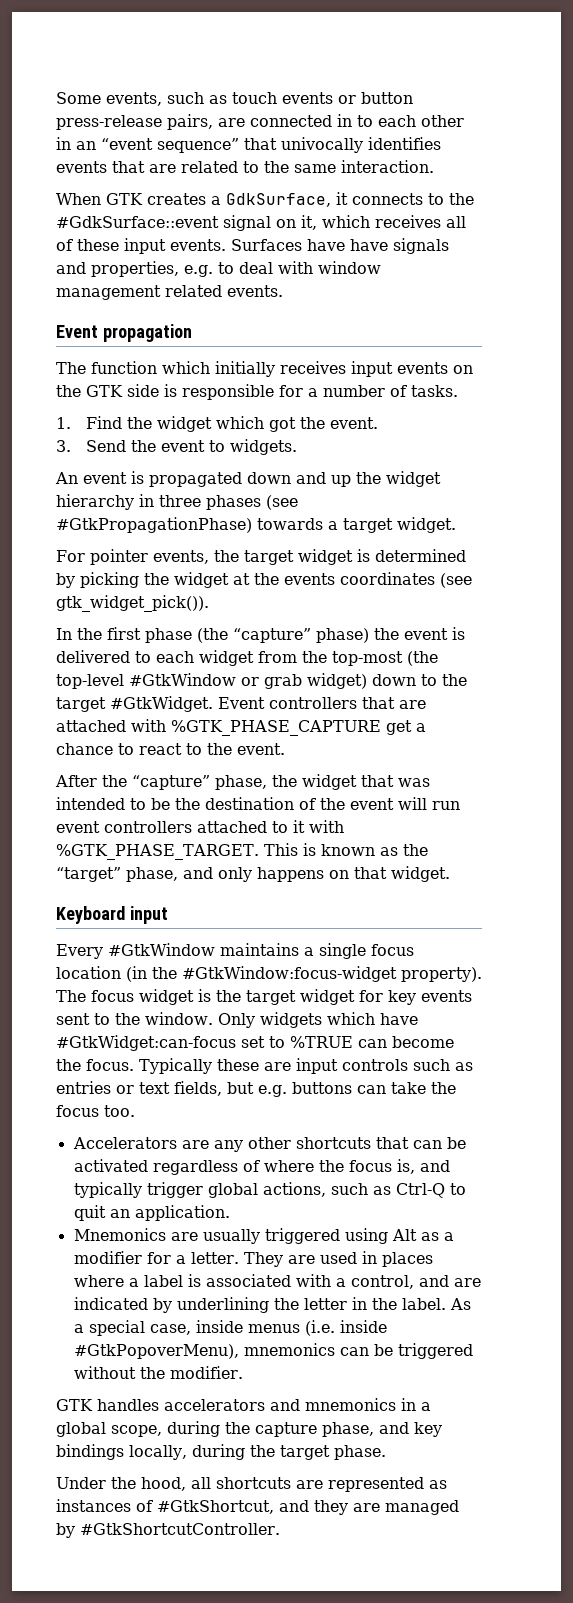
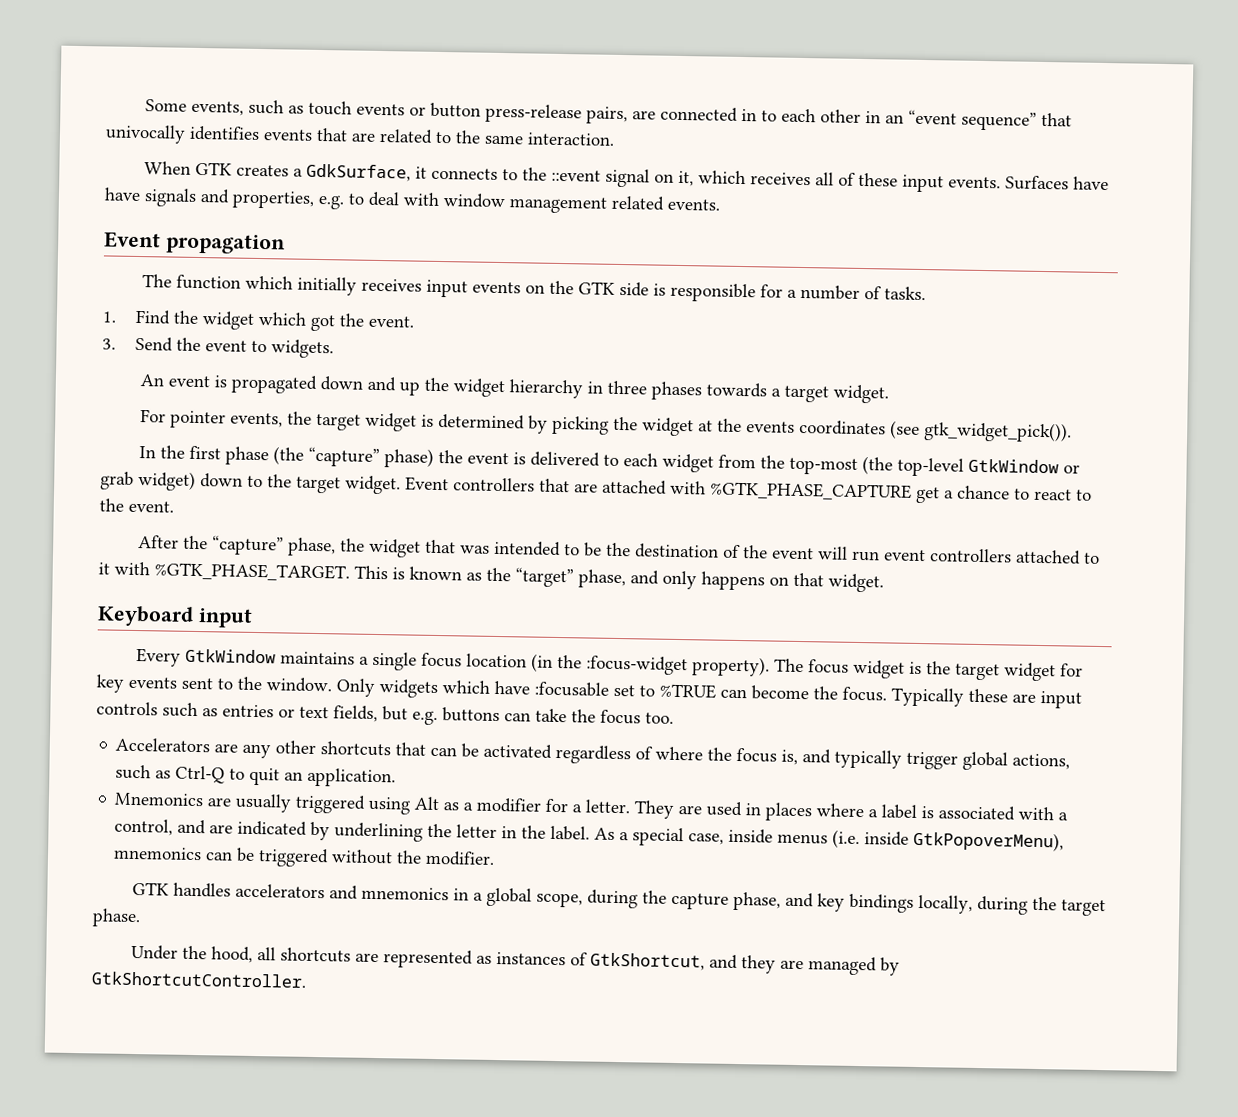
[56,216,219,228] #GdkSurface::event -> [550,169,601,182] ::event
[266,495,298,510] [56,517,252,533] (see #GtkPropagationPhase) -> (702, 391) none
[129,673,236,686] #GtkWindow -> [967,458,1059,474] GtkWindow
[110,696,213,712] #GtkWidget. -> [345,475,401,495] widget.
[108,943,215,956] #GtkWindow -> [184,648,276,664] GtkWindow
[182,966,397,982] #GtkWindow:focus-widget -> [585,655,688,676] :focus-widget
[56,1035,236,1051] #GtkWidget:can-focus -> [534,681,609,697] :focusable
[73,1344,239,1359] #GtkPopoverMenu), -> [913,830,1065,852] GtkPopoverMenu),
[157,1500,274,1514] #GtkShortcut, -> [589,952,705,971] GtkShortcut,
[80,1523,280,1535] #GtkShortcutController. -> [91,971,307,988] GtkShortcutController.

